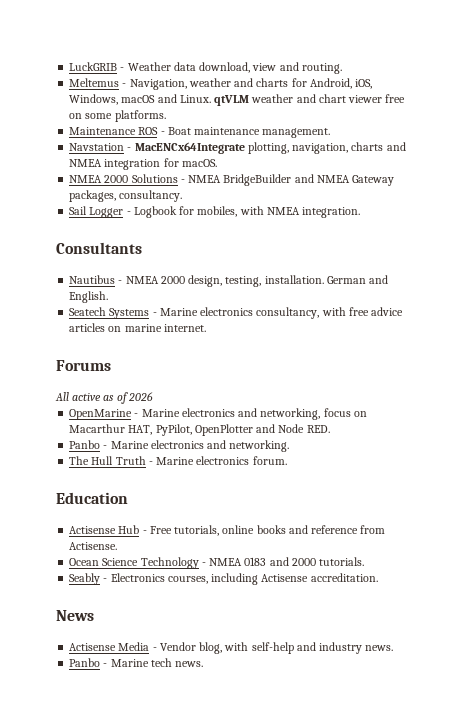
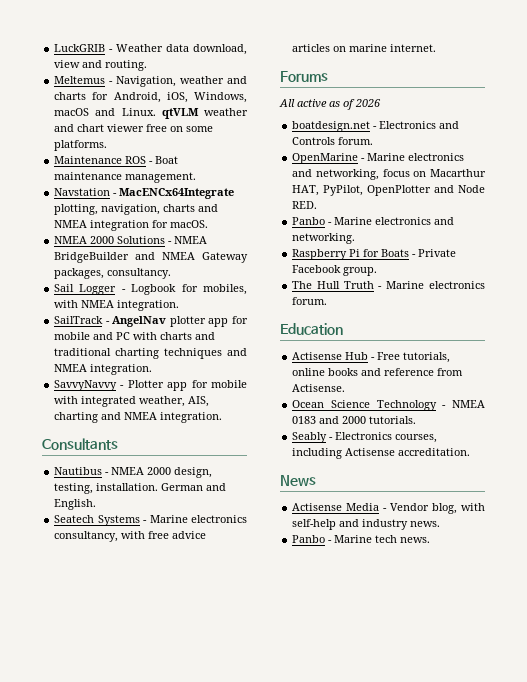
(361, 212) none -> [54,316,249,327] [54,332,216,340] [54,348,247,359] [54,364,153,375] [54,380,247,391] [54,396,210,407] [54,412,223,423] // SailTrack - AngelNav plotter app for mobile and PC with charts and traditional charting techniques and NMEA integration. // SavvyNavvy - Plotter app for mobile with integrated weather, AIS, charting and NMEA integration.
(153, 396) none -> [292,121,460,132] [292,137,374,145] // boatdesign.net - Electronics and Controls forum.
(290, 446) none -> [292,249,457,260] [292,265,378,276] // Raspberry Pi for Boats - Private Facebook group.

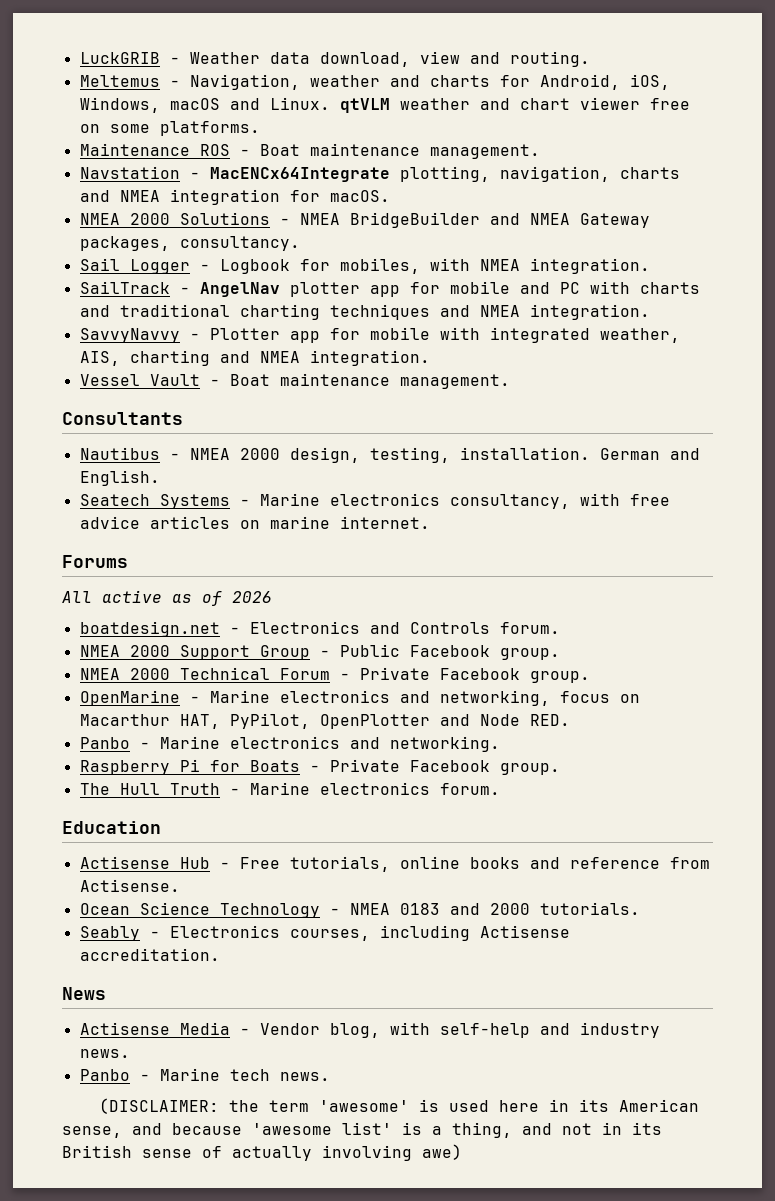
(223, 417) none -> [79,373,510,389] // Vessel Vault - Boat maintenance management.
(374, 141) none -> [79,644,560,660] [79,667,590,683] // NMEA 2000 Support Group - Public Facebook group. // NMEA 2000 Technical Forum - Private Facebook group.
(431, 540) none -> [98,1098,699,1114] [62,1122,662,1138] [62,1144,462,1161] // (DISCLAIMER: the term 'awesome' is used here in its American sense, and because 'awesome list' is a thing, and not in its British sense of actually involving awe)

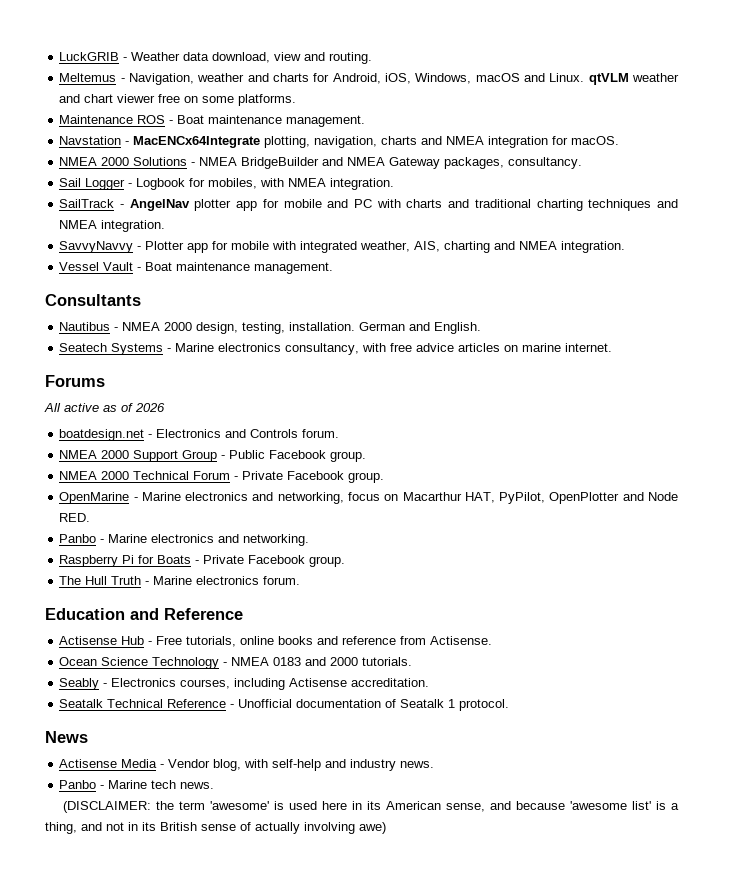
(161, 827) none -> [130,608,243,620] and Reference
(220, 954) none -> [59,699,510,711] // Seatalk Technical Reference - Unofficial documentation of Seatalk 1 protocol.

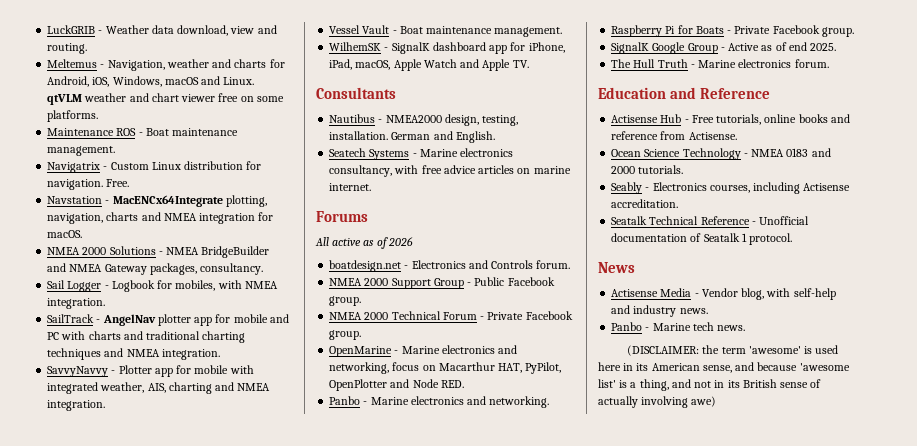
(366, 121) none -> [47,161,262,173] [47,179,130,190] // Navigatrix - Custom Linux distribution for navigation. Free.
(334, 268) none -> [329,42,565,54] [329,59,529,71] // WilhemSK - SignalK dashboard app for iPhone, iPad, macOS, Apple Watch and Apple TV.
[122,322,193,331] NMEA 2000 -> [385,115,442,123] NMEA2000
(346, 561) none -> [611,42,837,54] // SignalK Google Group - Active as of end 2025.

